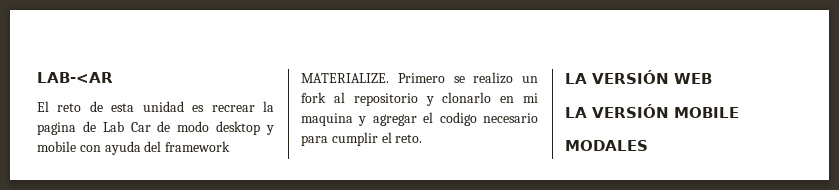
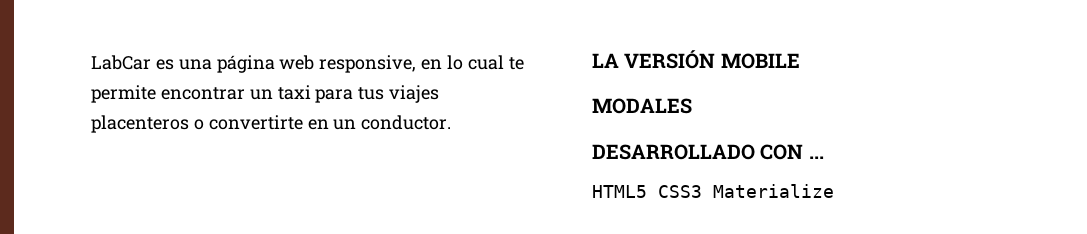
[37,72,113,83] [37,101,274,112] [37,121,274,135] [37,141,231,155] [301,72,538,84] [301,92,538,106] [301,112,538,126] [301,132,423,146] [565,70,712,84] [565,104,739,118] [565,140,648,151] LAB-<AR // El reto de esta unidad es recrear la pagina de Lab Car de modo desktop y mobile con ayuda del framework MATERIALIZE. Primero se realizo un fork al repositorio y clonarlo en mi maquina y agregar el codigo necesario para cumplir el reto. // LA VERSIÓN WEB // LA VERSIÓN MOBILE // MODALES -> [91,55,524,73] [91,85,440,103] [91,115,452,133] [592,50,800,69] [592,98,692,114] [592,144,824,160] [592,184,834,198] LabCar es una página web responsive, en lo cual te permite encontrar un taxi para tus viajes placenteros o convertirte en un conductor. // LA VERSIÓN MOBILE // MODALES // DESARROLLADO CON ... // HTML5 CSS3 Materialize

